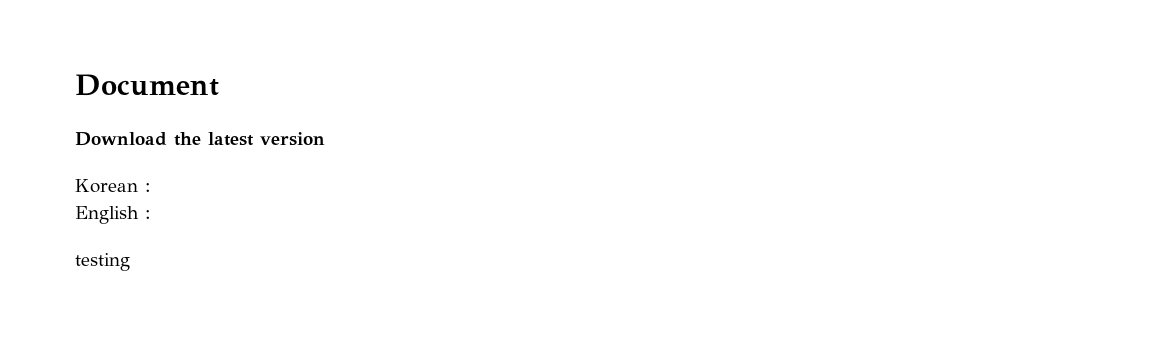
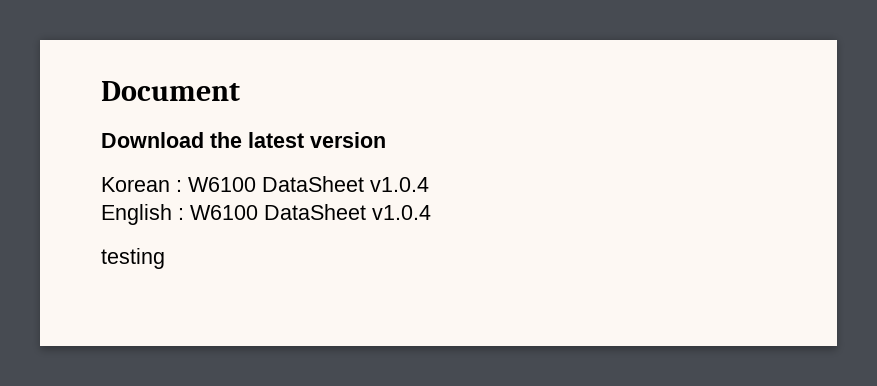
(151, 187) none -> [188,176,429,192] W6100 DataSheet v1.0.4
(151, 214) none -> [190,204,431,220] W6100 DataSheet v1.0.4

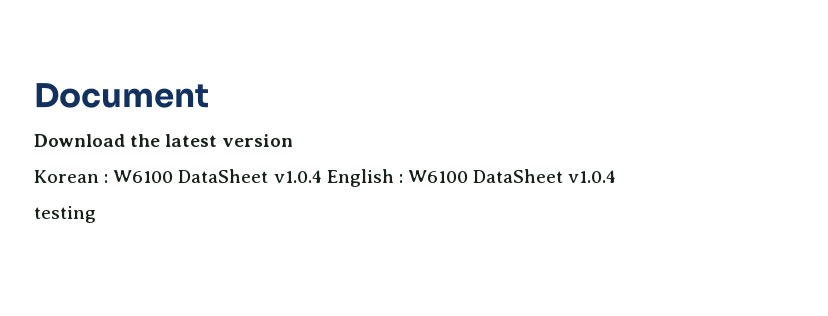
(429, 184) // -> (322, 176) none

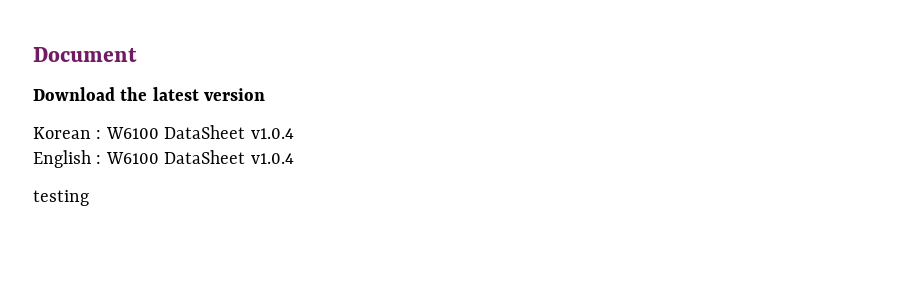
(322, 176) none -> (294, 133) //

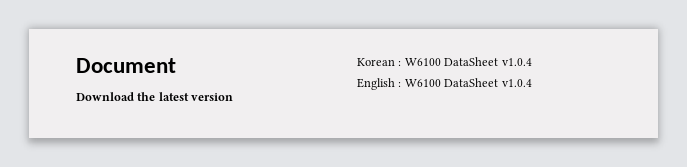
[33,190,89,206] // testing -> (532, 83) none

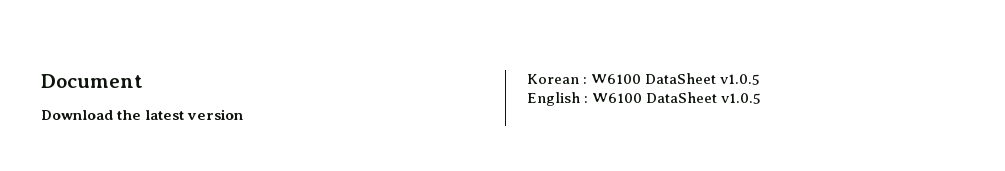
[501,58,532,66] v1.0.4 -> [720,74,761,85] v1.0.5
[501,79,532,87] v1.0.4 -> [721,93,762,104] v1.0.5

